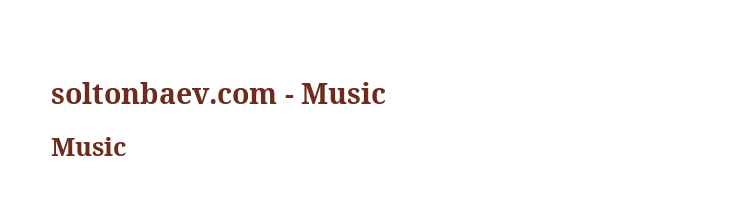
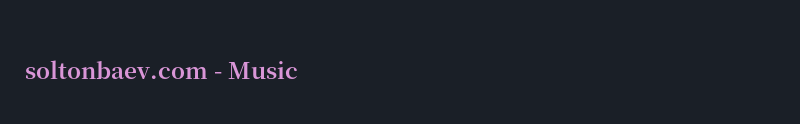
[51,137,126,156] // Music -> (299, 70) none

